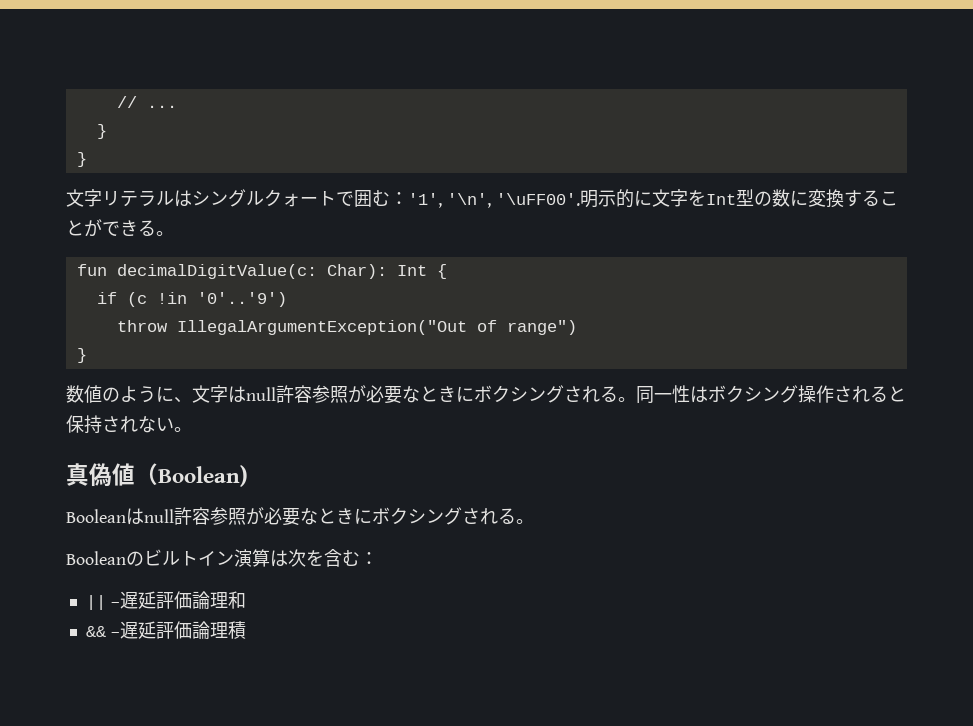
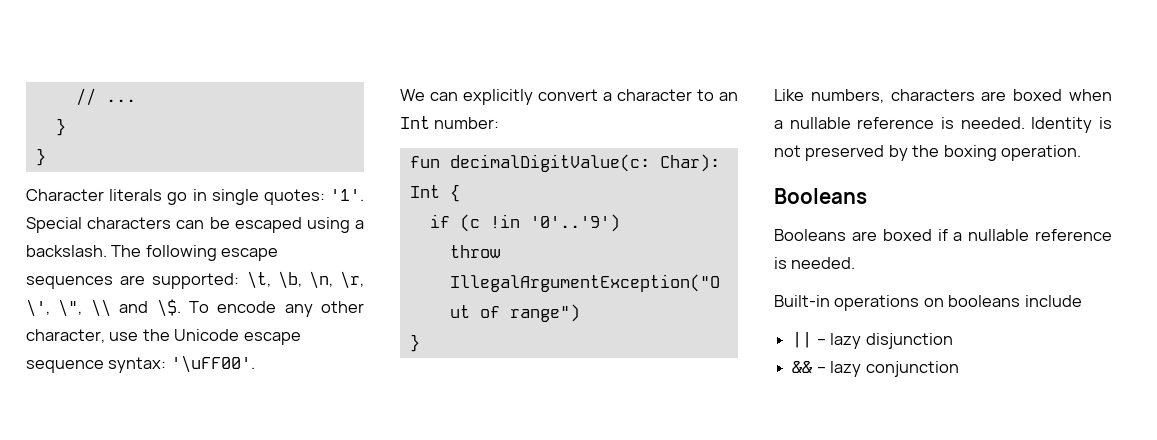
[66,189,898,208] [66,219,174,237] 文字リテラルはシングルクォートで囲む：'1', '\n', '\uFF00'.明示的に文字をInt型の数に変換することができる。 -> [26,189,364,205] [26,217,364,233] [26,245,279,261] [26,271,364,289] [26,299,364,317] [26,329,301,345] [26,355,255,373] [400,89,738,105] [400,116,500,129] Character literals go in single quotes: '1'. Special characters can be escaped using a backslash. The following escape sequences are supported: \t, \b, \n, \r, \', \", \\ and \$. To encode any other character, use the Unicode escape sequence syntax: '\uFF00'. // We can explicitly convert a character to an Int number:
[66,385,906,404] [66,415,192,434] [66,463,248,487] [66,507,534,526] [66,549,378,567] 数値のように、文字はnull許容参照が必要なときにボクシングされる。同一性はボクシング操作されると保持されない。 // 真偽値（Boolean) // Booleanはnull許容参照が必要なときにボクシングされる。 // Booleanのビルトイン演算は次を含む： -> [774,89,1112,103] [774,117,1112,133] [774,145,1082,161] [774,188,867,204] [774,229,1112,241] [774,257,856,269] [774,295,1082,311] Like numbers, characters are boxed when a nullable reference is needed. Identity is not preserved by the boxing operation. // Booleans // Booleans are boxed if a nullable reference is needed. // Built-in operations on booleans include
[119,591,246,609] 遅延評価論理和 -> [830,333,953,349] lazy disjunction
[119,621,246,639] 遅延評価論理積 -> [830,361,959,377] lazy conjunction

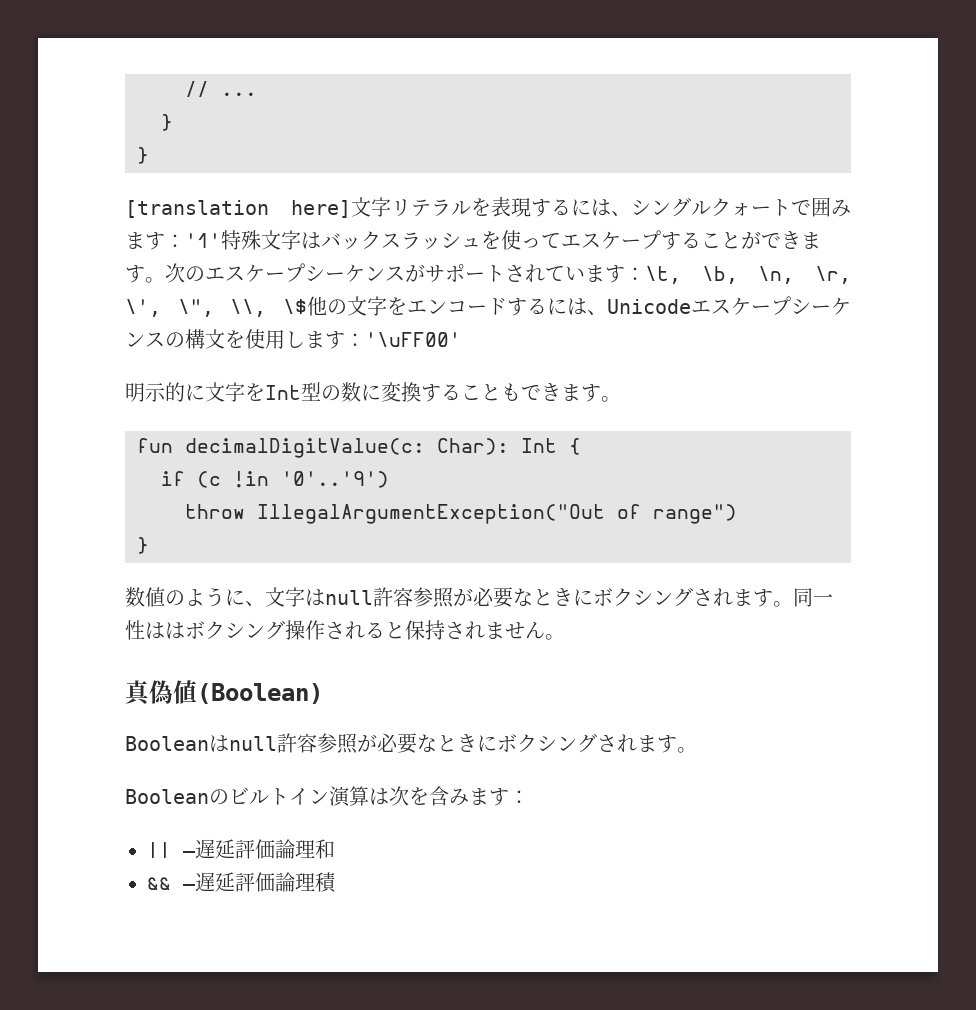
[26,189,364,205] [26,217,364,233] [26,245,279,261] [26,273,240,289] Character literals go in single quotes: '1'. Special characters can be escaped using a backslash. The following escape sequences are supported: -> [125,197,851,218] [125,230,821,250] [125,263,645,283] [translation here]文字リテラルを表現するには、シングルクォートで囲みます：'1'特殊文字はバックスラッシュを使ってエスケープすることができます。次のエスケープシーケンスがサポートされています：
[90,299,364,317] [26,329,301,345] [26,355,255,373] [400,89,738,105] [400,116,500,129] \\ and \$. To encode any other character, use the Unicode escape sequence syntax: '\uFF00'. // We can explicitly convert a character to an Int number: -> [230,296,851,317] [125,329,461,349] [125,382,621,402] \\, \$他の文字をエンコードするには、Unicodeエスケープシーケンスの構文を使用します：'\uFF00' // 明示的に文字をInt型の数に変換することもできます。
[774,89,1112,103] [774,117,1112,133] [774,145,1082,161] [774,188,867,204] [774,229,1112,241] [774,257,856,269] [774,295,1082,311] Like numbers, characters are boxed when a nullable reference is needed. Identity is not preserved by the boxing operation. // Booleans // Booleans are boxed if a nullable reference is needed. // Built-in operations on booleans include -> [125,587,833,608] [125,620,565,640] [125,680,323,706] [125,733,697,754] [125,786,529,807] 数値のように、文字はnull許容参照が必要なときにボクシングされます。同一性ははボクシング操作されると保持されません。 // 真偽値(Boolean) // Booleanはnull許容参照が必要なときにボクシングされます。 // Booleanのビルトイン演算は次を含みます：
[830,333,953,349] lazy disjunction -> [195,839,335,859] 遅延評価論理和
[830,361,959,377] lazy conjunction -> [195,872,337,893] 遅延評価論理積

